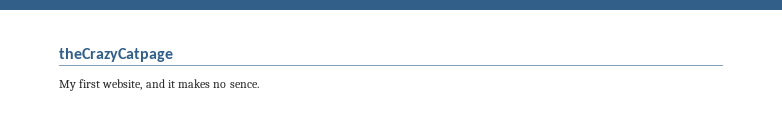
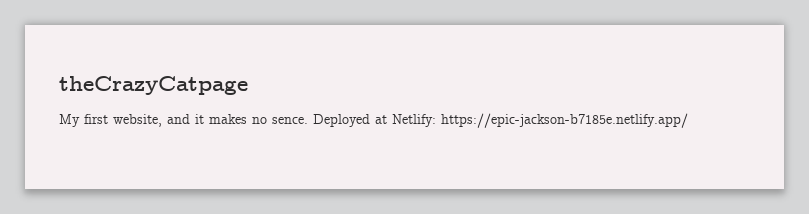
(259, 85) none -> [313,113,688,128] Deployed at Netlify: https://epic-jackson-b7185e.netlify.app/

